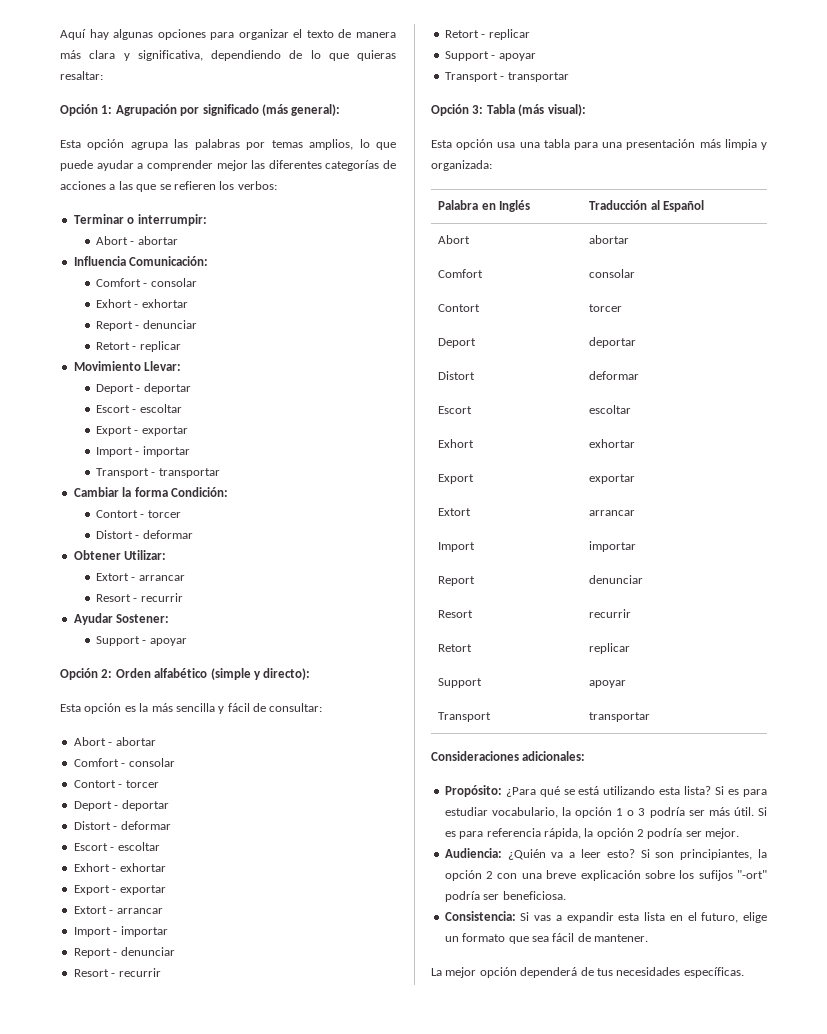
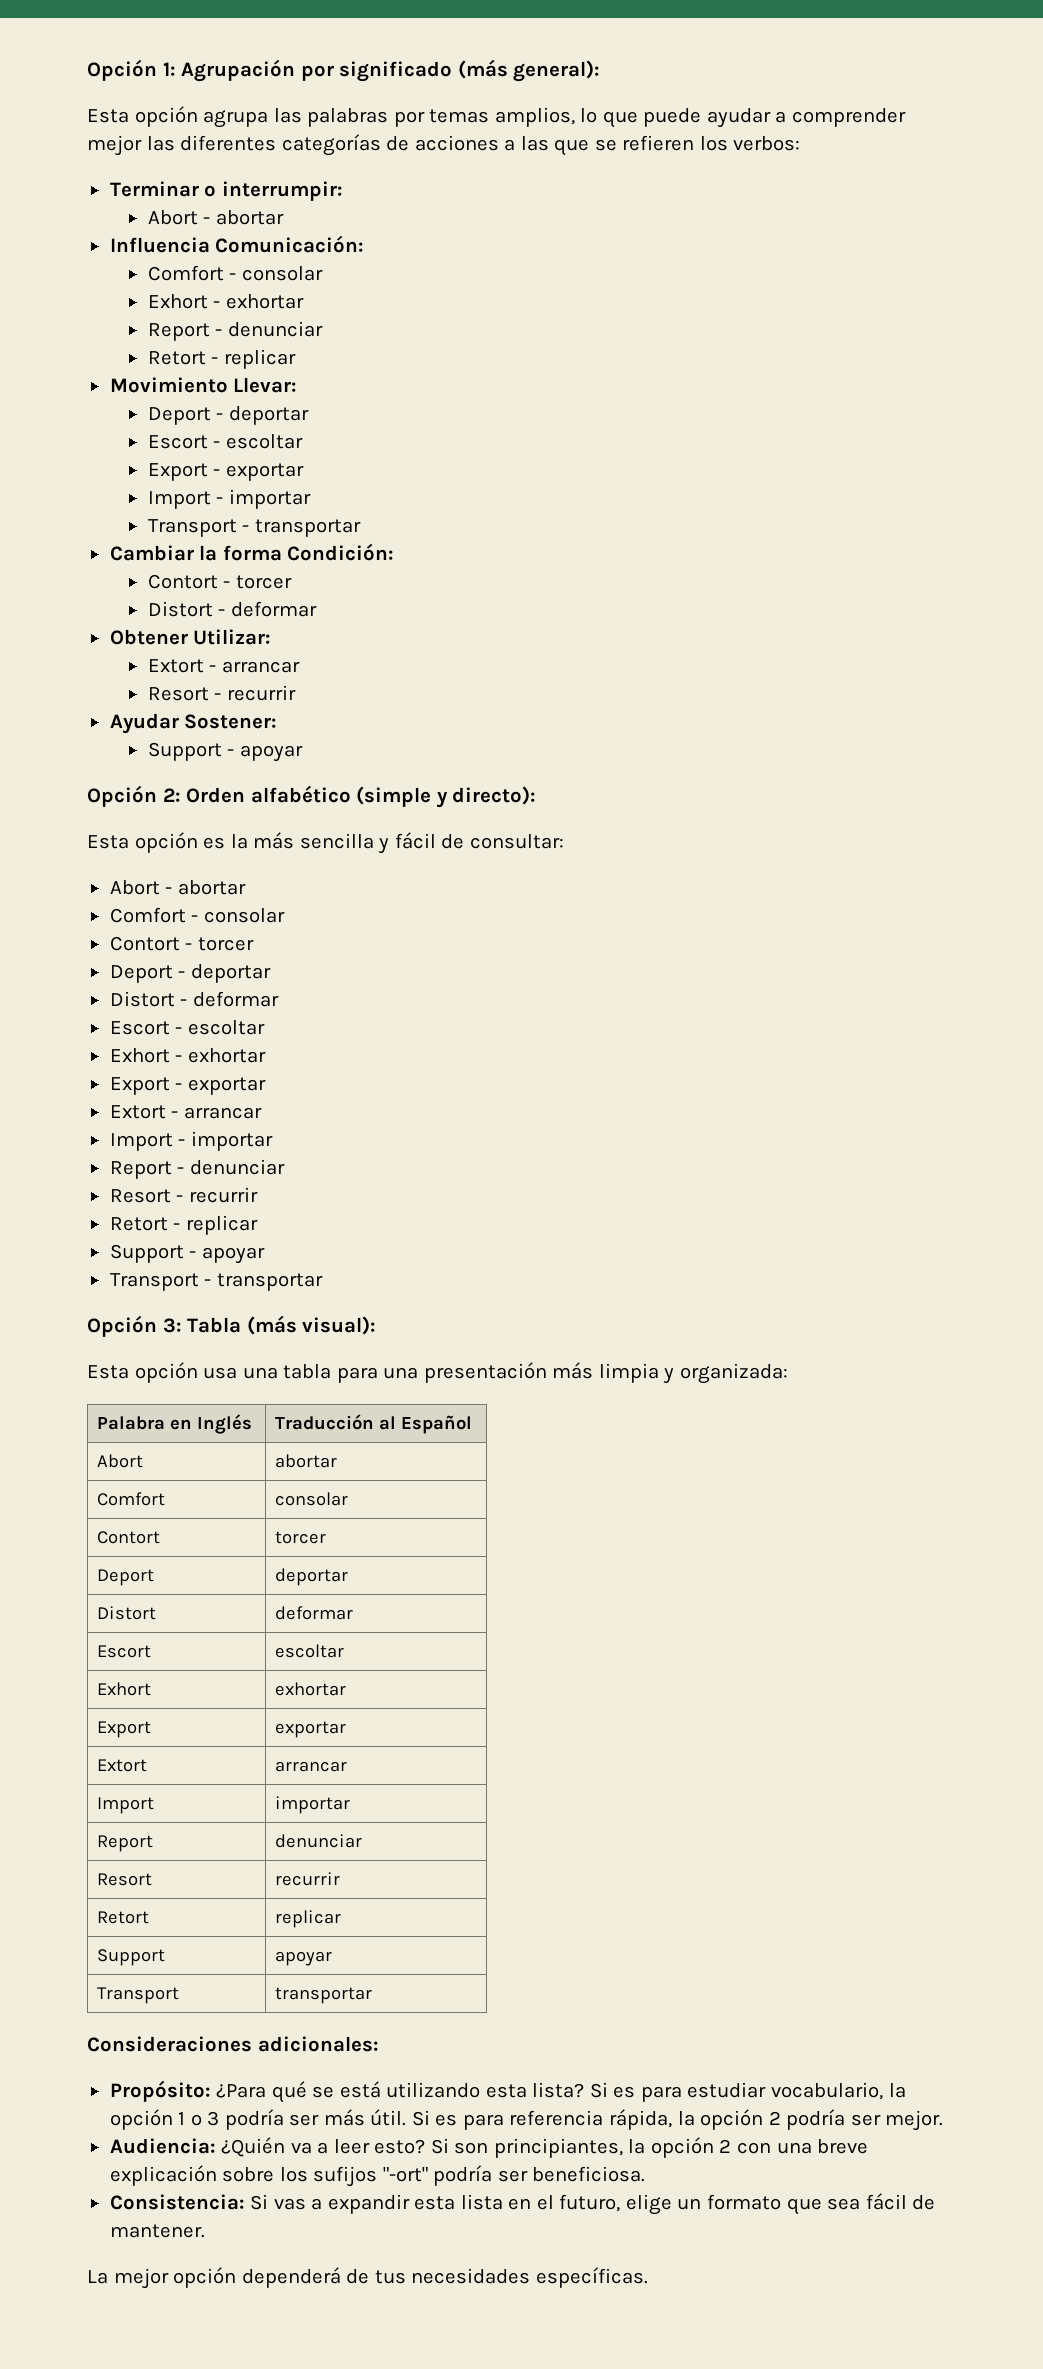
[60,29,396,40] [60,50,396,61] [60,71,103,80] Aquí hay algunas opciones para organizar el texto de manera más clara y significativa, dependiendo de lo que quieras resaltar: // -> (87, 70) none

